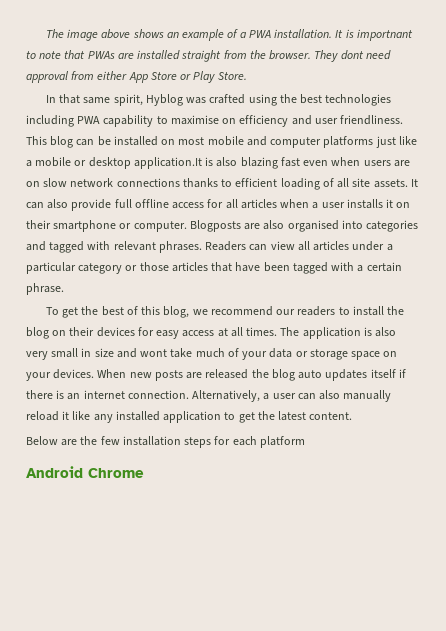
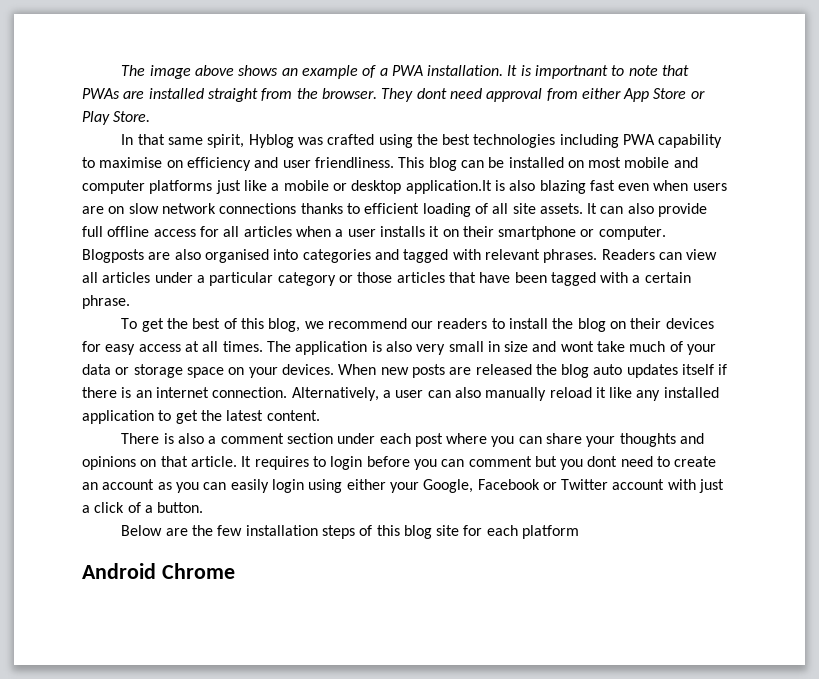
(353, 416) none -> [121,433,705,447] [82,456,717,470] [82,479,725,493] [82,502,204,513] // There is also a comment section under each post where you can share your thoughts and opinions on that article. It requires to login before you can comment but you dont need to create an account as you can easily login using either your Google, Facebook or Twitter account with just a click of a button.
(212, 442) none -> [359,525,460,539] of this blog site

